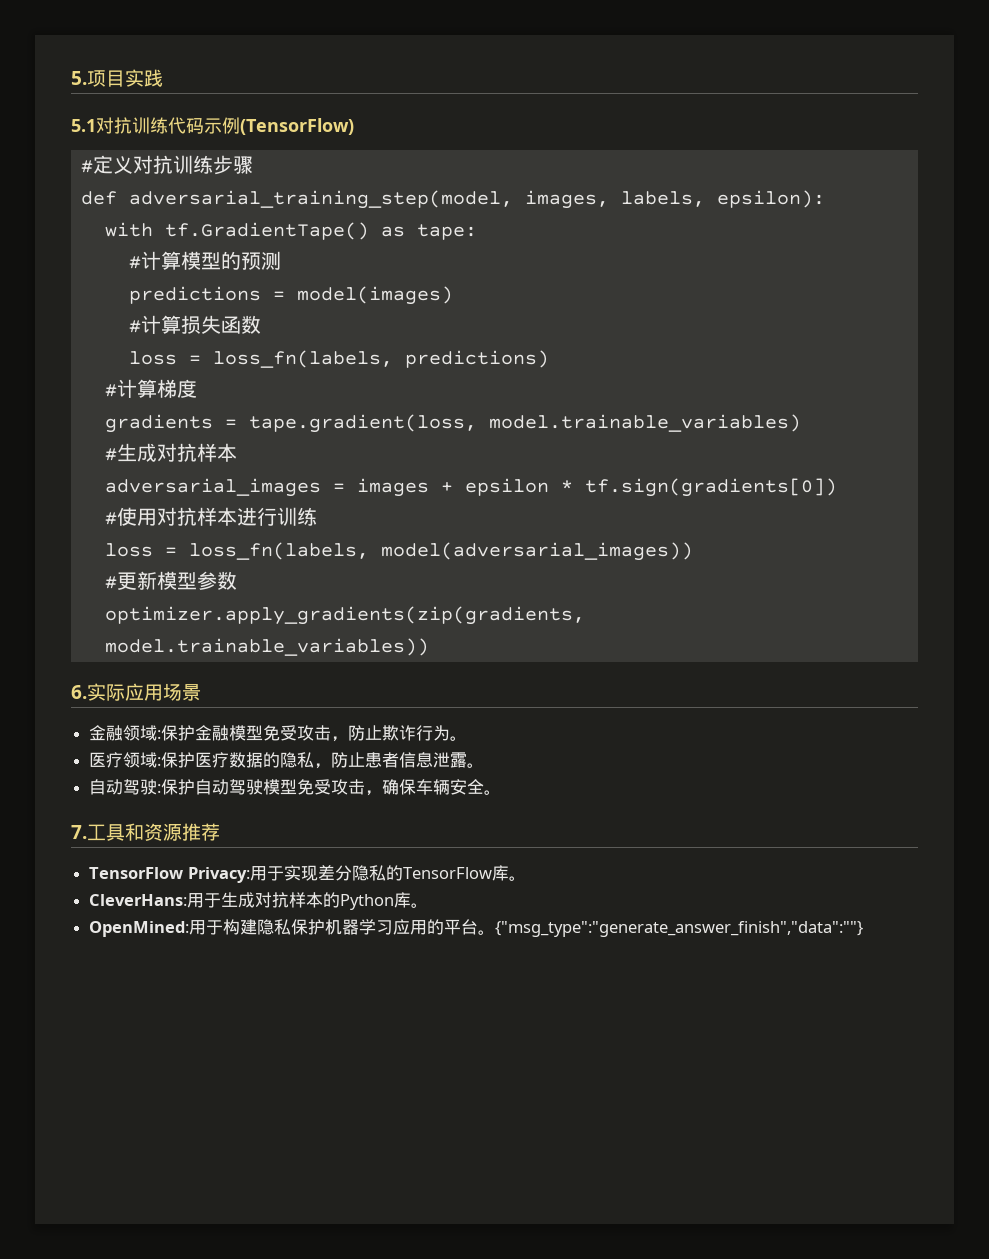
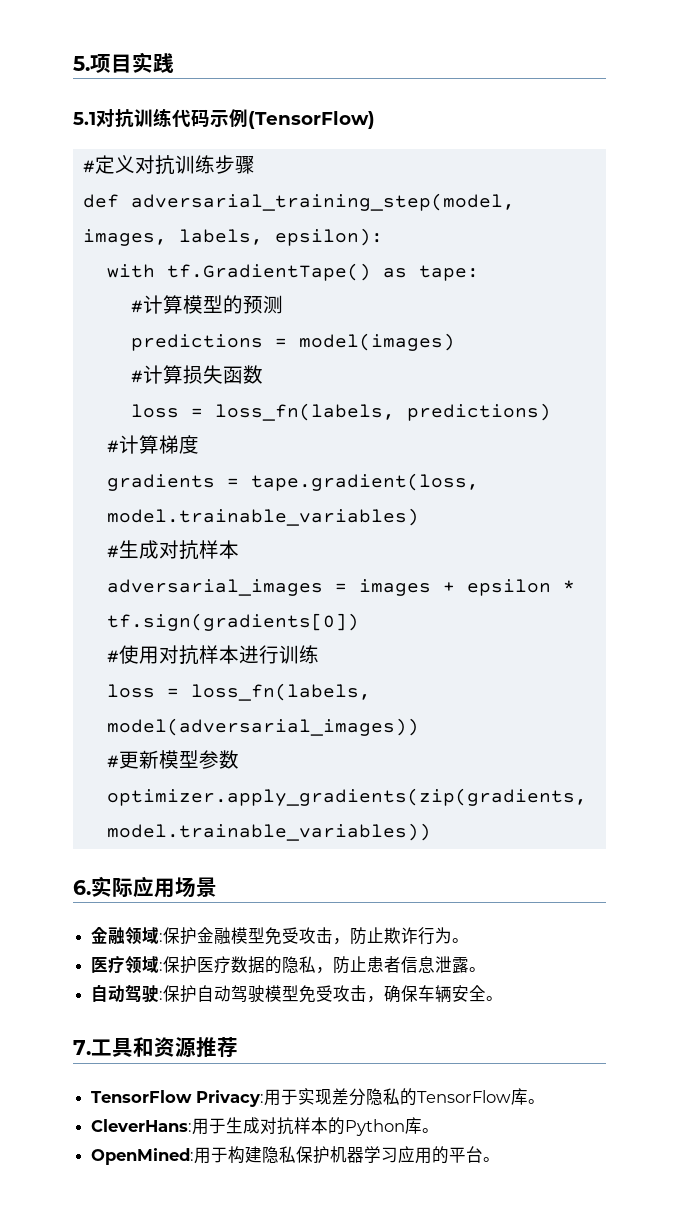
[495,921,864,937] {"msg_type":"generate_answer_finish","data":""} -> (501, 1159) none

